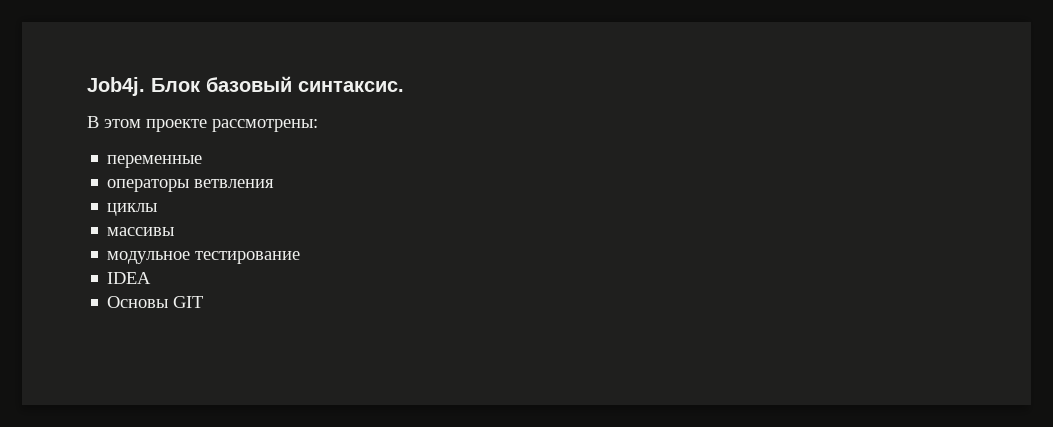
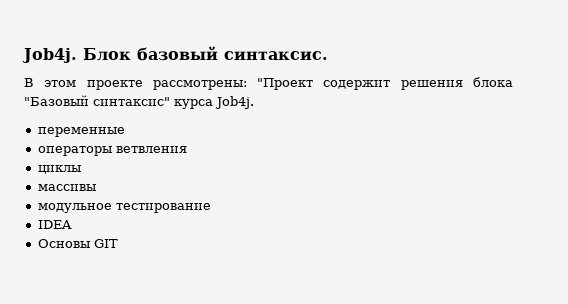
(318, 125) none -> [257,77,513,90] [24,95,254,109] "Проект содержит решения блока "Базовый синтаксис" курса Job4j.

